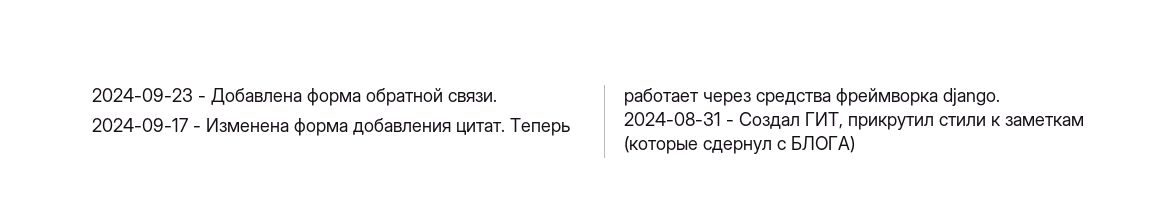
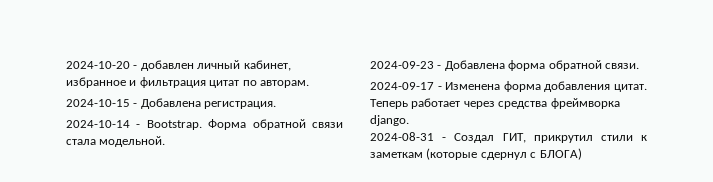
(92, 95) none -> [66,60,291,71] [66,77,309,88] [66,98,277,109] [66,119,343,130] [66,136,166,147] 2024-10-20 - добавлен личный кабинет, избранное и фильтрация цитат по авторам. // 2024-10-15 - Добавлена регистрация. // 2024-10-14 - Bootstrap. Форма обратной связи стала модельной. //

